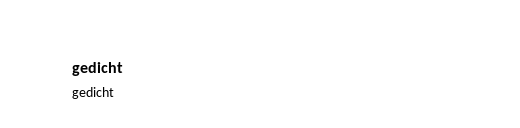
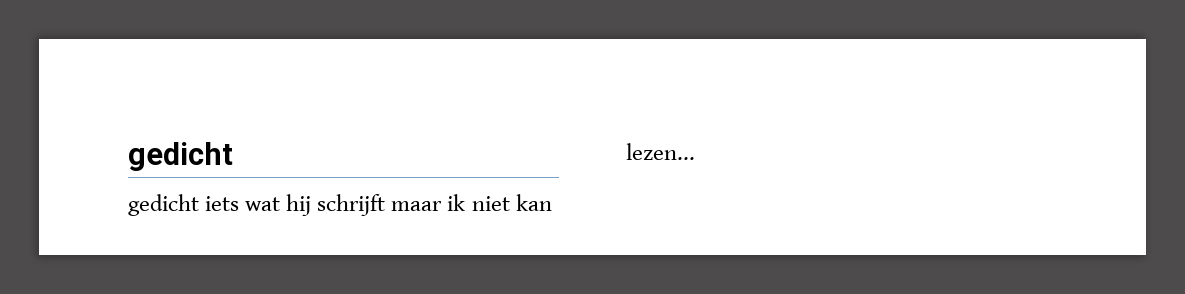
(114, 93) none -> [205,194,552,216] [626,143,695,160] iets wat hij schrijft maar ik niet kan lezen...

